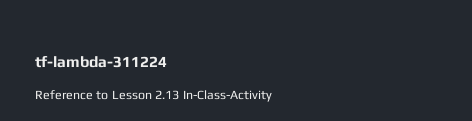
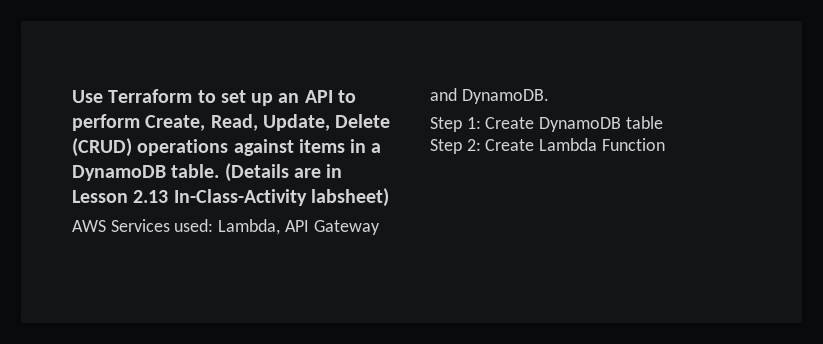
[35,56,167,68] [35,90,272,102] tf-lambda-311224 // Reference to Lesson 2.13 In-Class-Activity -> [72,89,356,106] [72,114,391,131] [72,138,382,157] [72,163,343,182] [72,188,389,207] [72,219,380,235] [430,88,549,104] [430,116,663,132] [430,138,665,154] Use Terraform to set up an API to perform Create, Read, Update, Delete (CRUD) operations against items in a DynamoDB table. (Details are in Lesson 2.13 In-Class-Activity labsheet) // AWS Services used: Lambda, API Gateway and DynamoDB. // Step 1: Create DynamoDB table // Step 2: Create Lambda Function

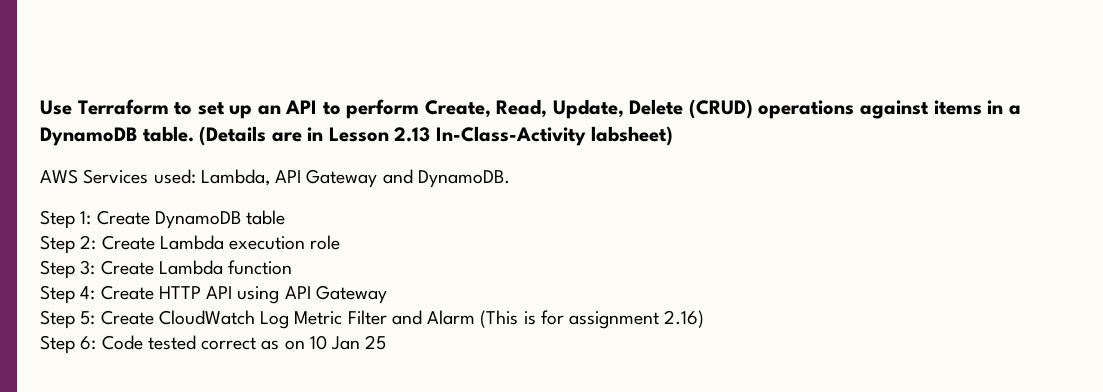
[601,138,665,151] Function -> [229,235,341,250] [40,260,293,279] [40,285,387,304] [40,310,705,329] [40,335,387,354] execution role // Step 3: Create Lambda function // Step 4: Create HTTP API using API Gateway // Step 5: Create CloudWatch Log Metric Filter and Alarm (This is for assignment 2.16) // Step 6: Code tested correct as on 10 Jan 25

